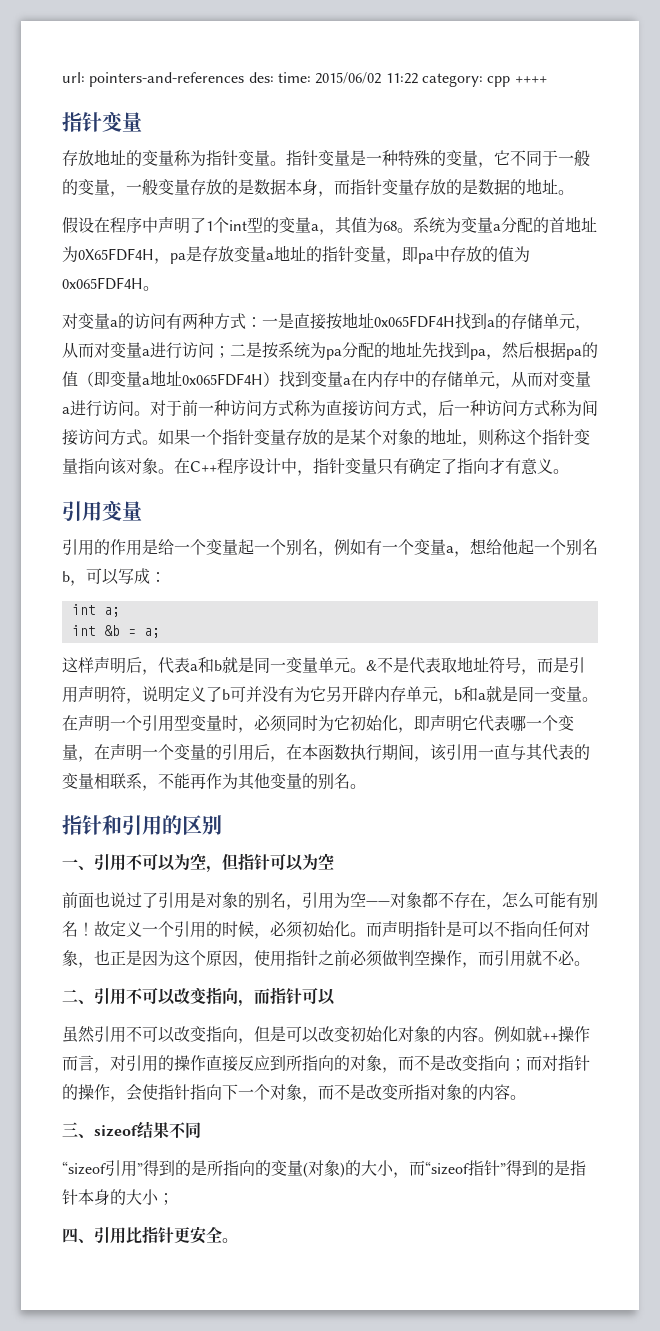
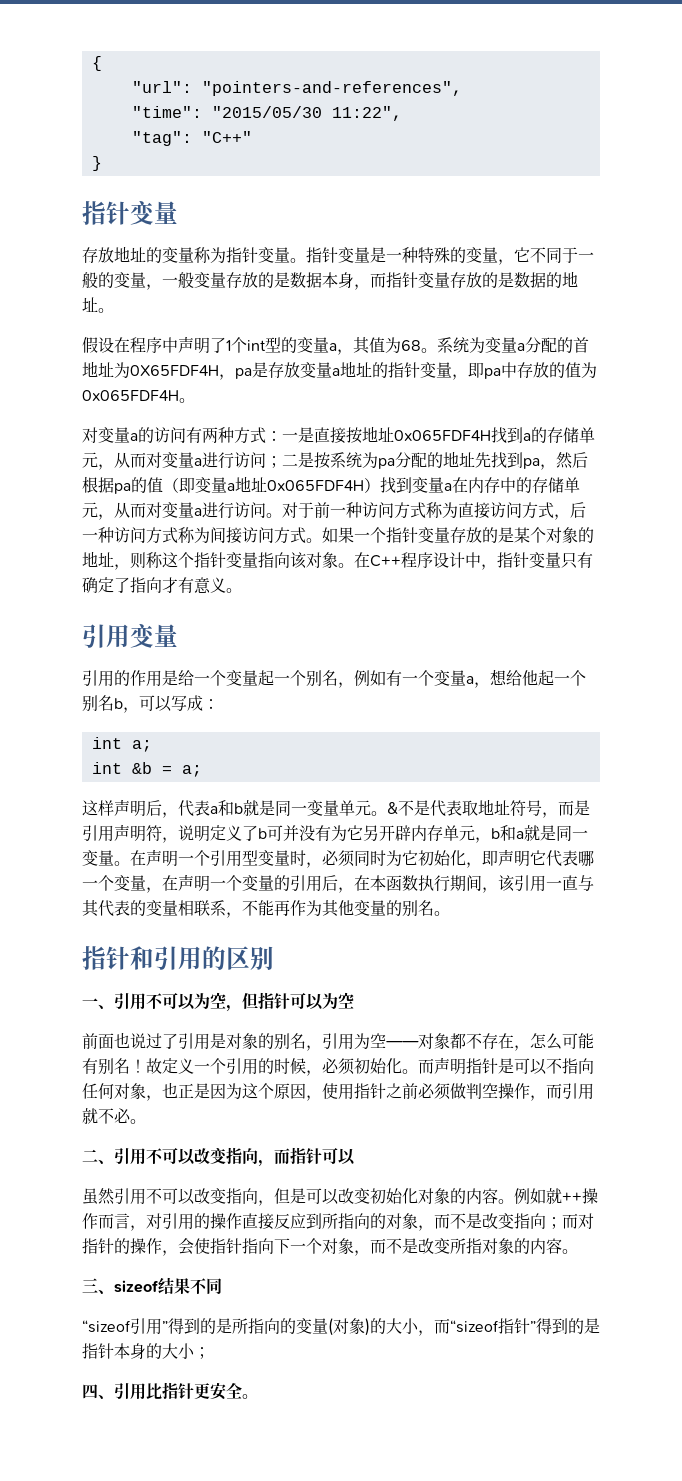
[62,72,547,87] url: pointers-and-references des: time: 2015/06/02 11:22 category: cpp ++++ -> [91,56,102,71] [131,81,462,96] [131,106,402,121] [131,131,252,146] [91,156,102,171] { // "url": "pointers-and-references", // "time": "2015/05/30 11:22", // "tag": "C++" // }

